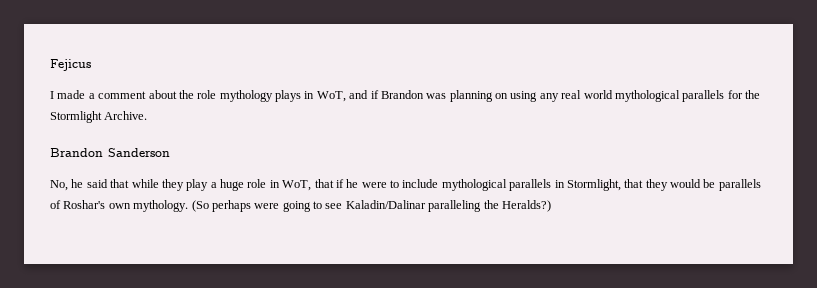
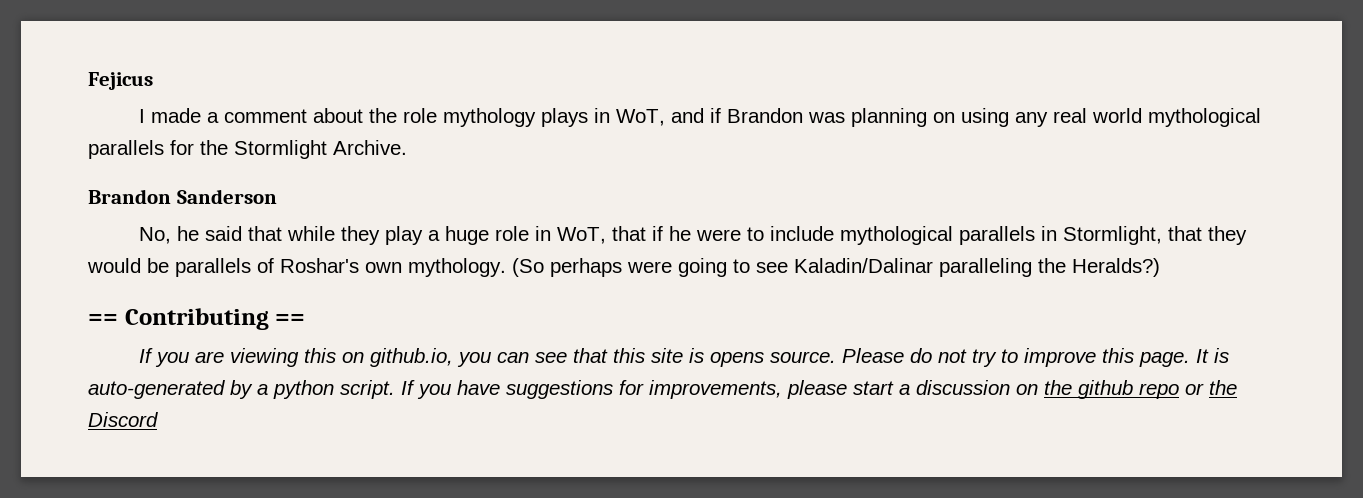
(551, 206) none -> [88,308,306,330] [138,348,1229,367] [88,380,1237,399] [88,412,158,427] // == Contributing == // If you are viewing this on github.io, you can see that this site is opens source. Please do not try to improve this page. It is auto-generated by a python script. If you have suggestions for improvements, please start a discussion on the github repo or the Discord

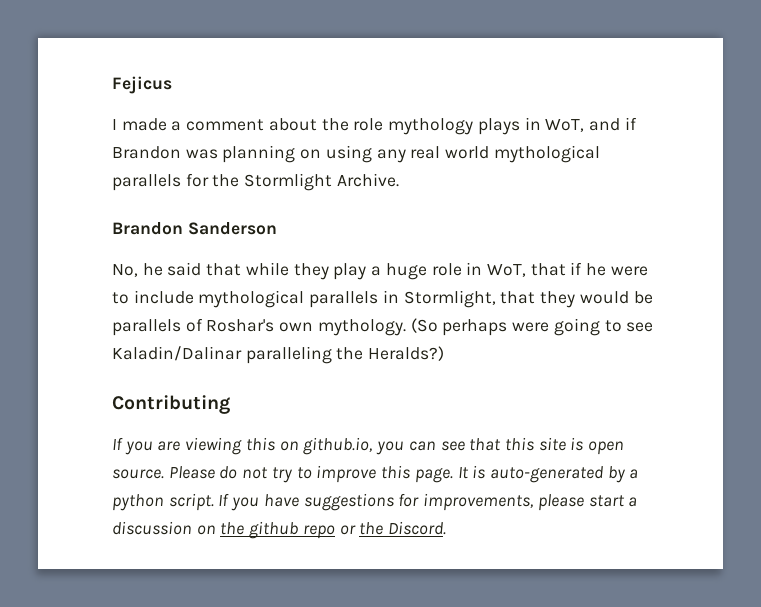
[88,314,118,325] == -> (445, 353) none
[275,314,306,325] == -> (230, 404) none
[709,352,764,367] opens -> [588,441,625,455] open
[88,412,158,427] Discord -> [388,521,447,535] Discord.

